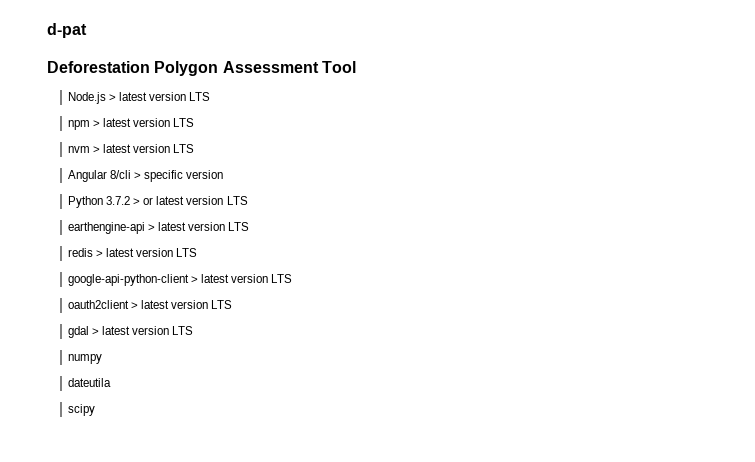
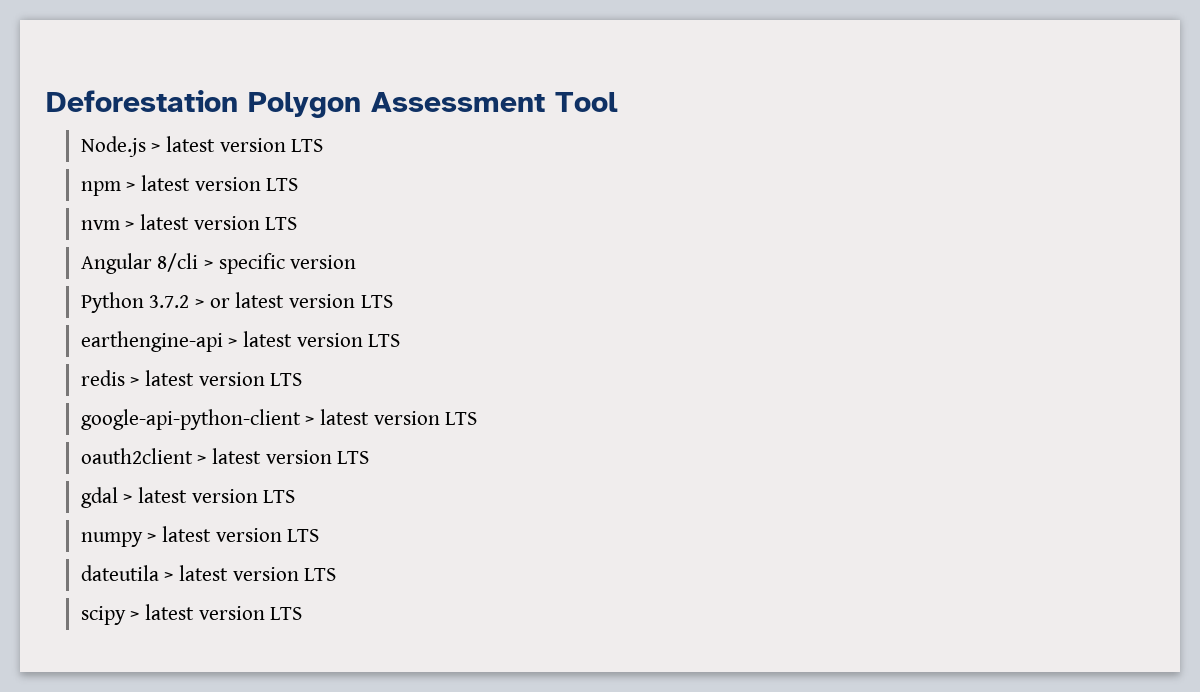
[47,23,87,38] d-pat // -> (46, 101) none
[67,378,111,387] [67,404,95,416] // dateutila // scipy -> [147,526,320,542] [80,565,337,581] [80,604,303,625] > latest version LTS // dateutila > latest version LTS // scipy > latest version LTS

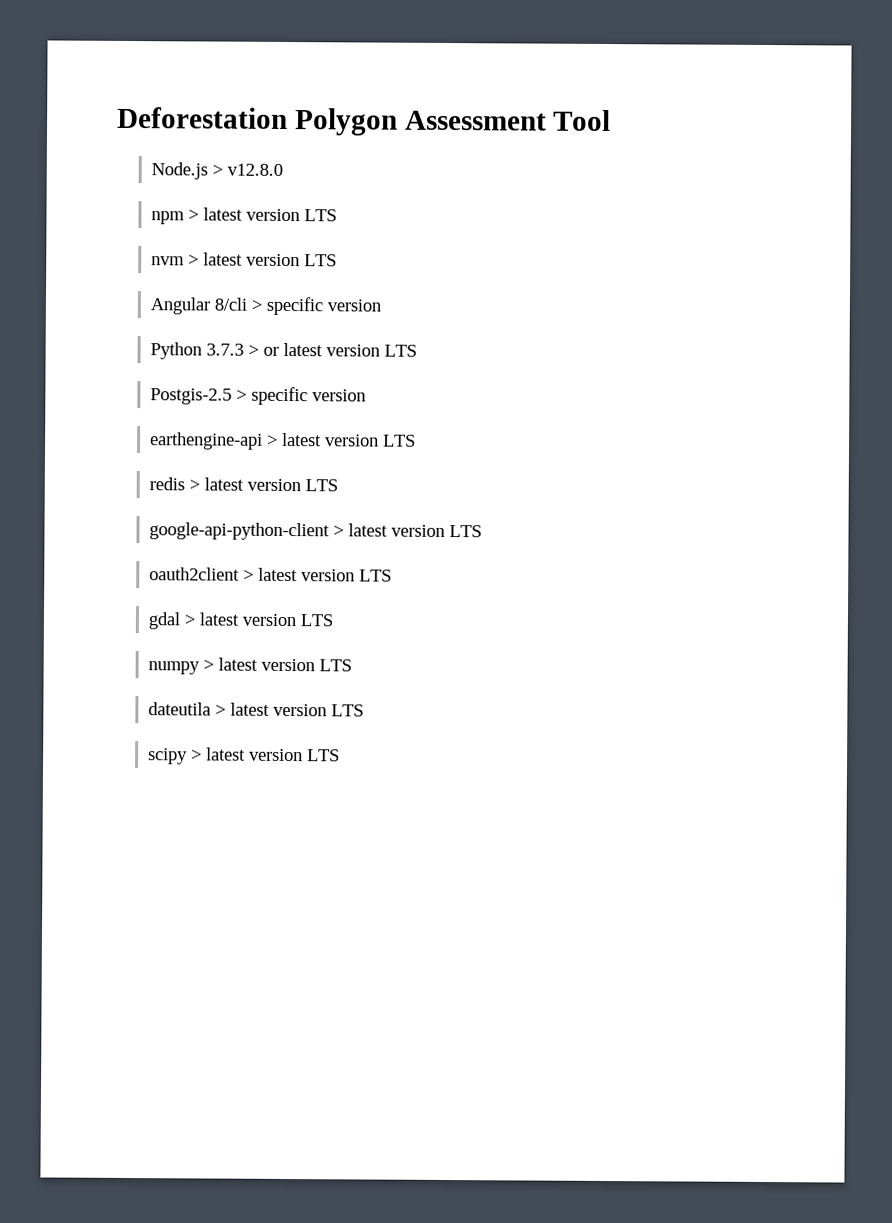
[165,136,324,152] latest version LTS -> [227,163,284,176] v12.8.0
[149,295,190,308] 3.7.2 -> [206,343,245,356] 3.7.3
(393, 301) none -> [150,386,367,406] // Postgis-2.5 > specific version

